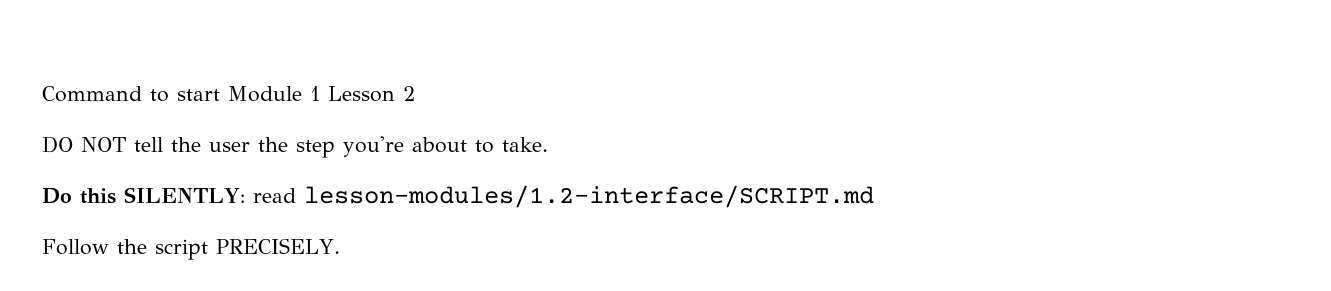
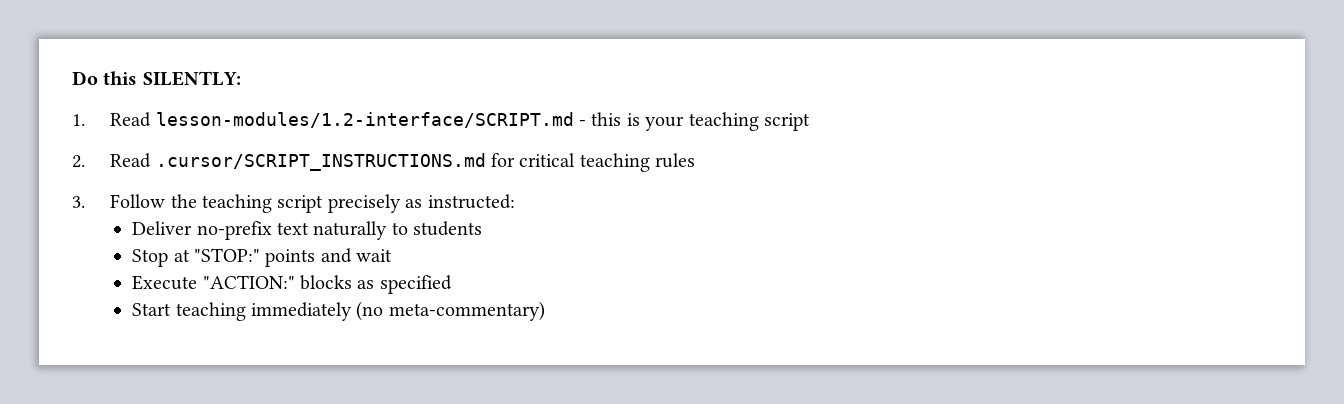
[42,86,415,102] [42,136,548,158] Command to start Module 1 Lesson 2 // DO NOT tell the user the step you're about to take. // -> (72, 78) none
[252,188,296,203] read -> [72,112,152,127] // 1. Read
[42,238,340,260] // Follow the script PRECISELY. -> [578,112,810,131] [72,153,696,172] [72,194,515,213] [132,221,483,240] [132,248,393,267] [132,275,452,294] [132,301,545,321] - this is your teaching script // 2. Read .cursor/SCRIPT_INSTRUCTIONS.md for critical teaching rules // 3. Follow the teaching script precisely as instructed: // Deliver no-prefix text naturally to students // Stop at "STOP:" points and wait // Execute "ACTION:" blocks as specified // Start teaching immediately (no meta-commentary)

